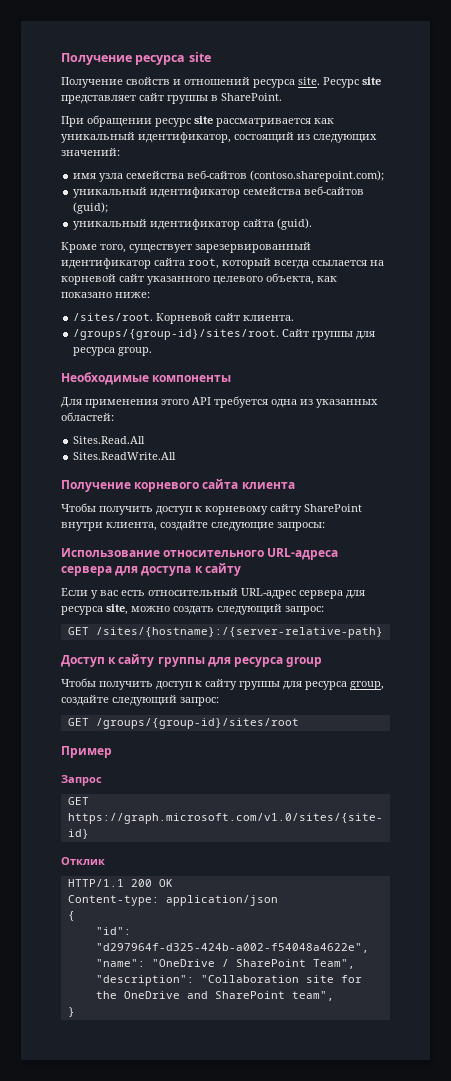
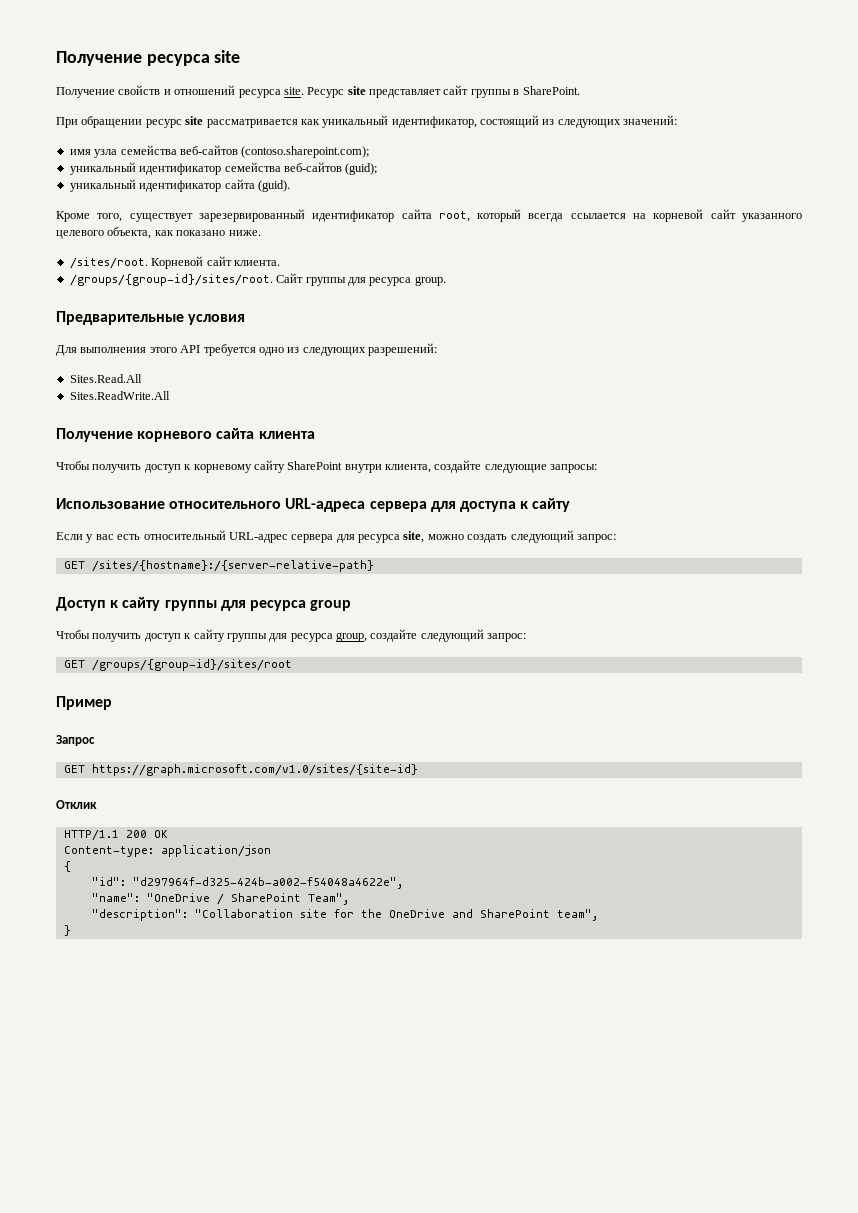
[115,292,150,298] ниже: -> [228,230,261,236] ниже.
[61,372,232,385] Необходимые компоненты -> [56,311,246,325] Предварительные условия
[85,399,158,408] применения -> [80,347,147,353] выполнения
[271,399,378,408] [61,412,114,421] одна из указанных областей: -> [258,343,437,356] одно из следующих разрешений:

